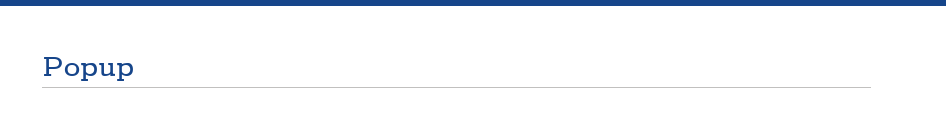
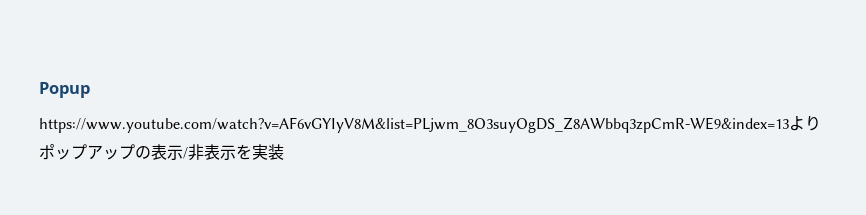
(134, 69) none -> [39,116,821,133] [39,144,284,161] // https://www.youtube.com/watch?v=AF6vGYIyV8M&list=PLjwm_8O3suyOgDS_Z8AWbbq3zpCmR-WE9&index=13よりポップアップの表示/非表示を実装

